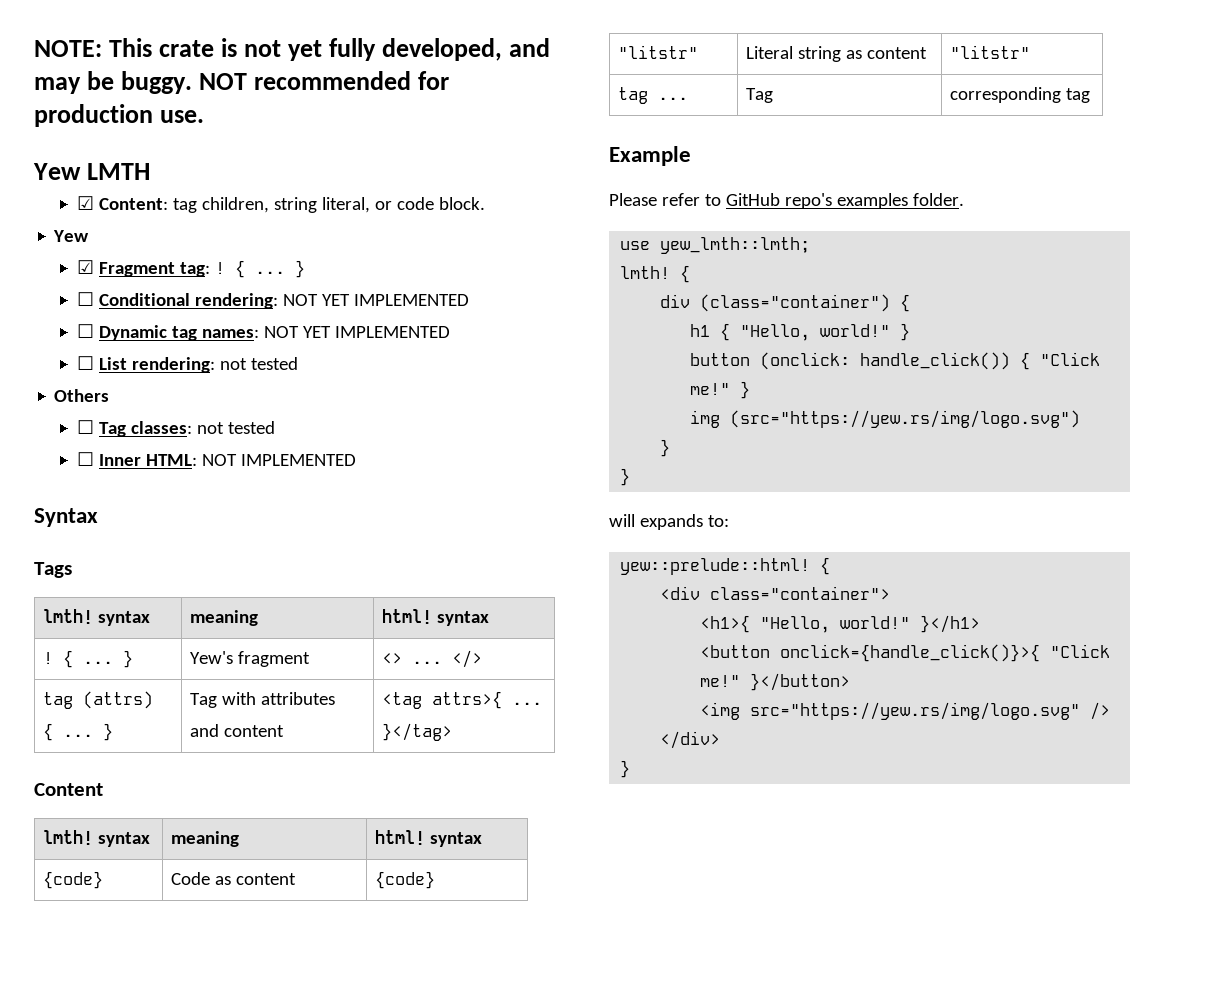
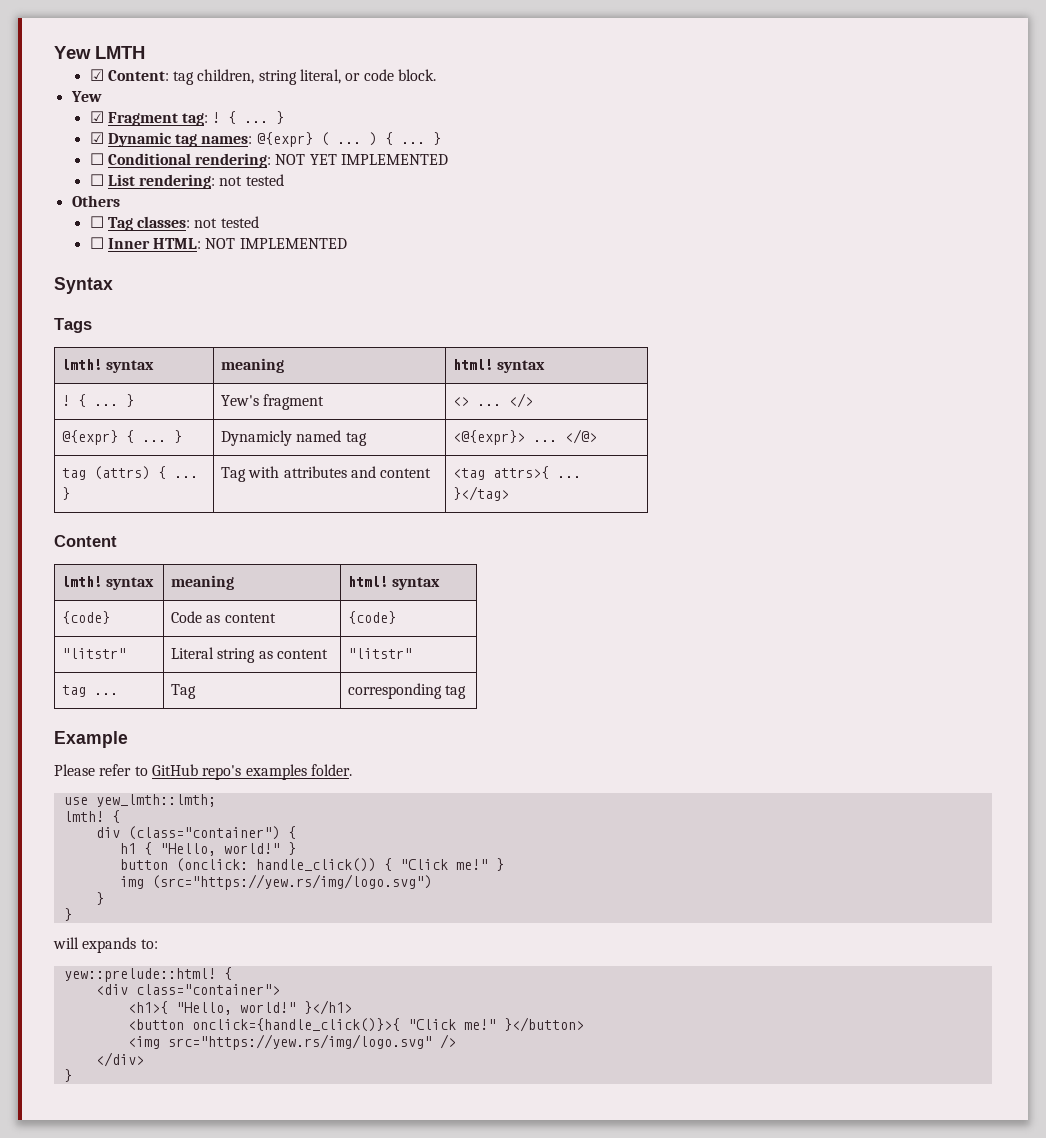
[34,38,551,61] [34,71,450,94] [34,104,205,127] NOTE: This crate is not yet fully developed, and may be buggy. NOT recommended for production use. // -> (54, 52) none
(306, 269) none -> [89,132,441,147] // ☑ Dynamic tag names: @{expr} ( ... ) { ... }
[77,324,451,341] // ☐ Dynamic tag names: NOT YET IMPLEMENTED -> (449, 159) none
(483, 659) none -> [62,430,183,445] [221,430,367,446] [453,429,598,445] // @{expr} { ... } | Dynamicly named tag | <@{expr}> ... </@>

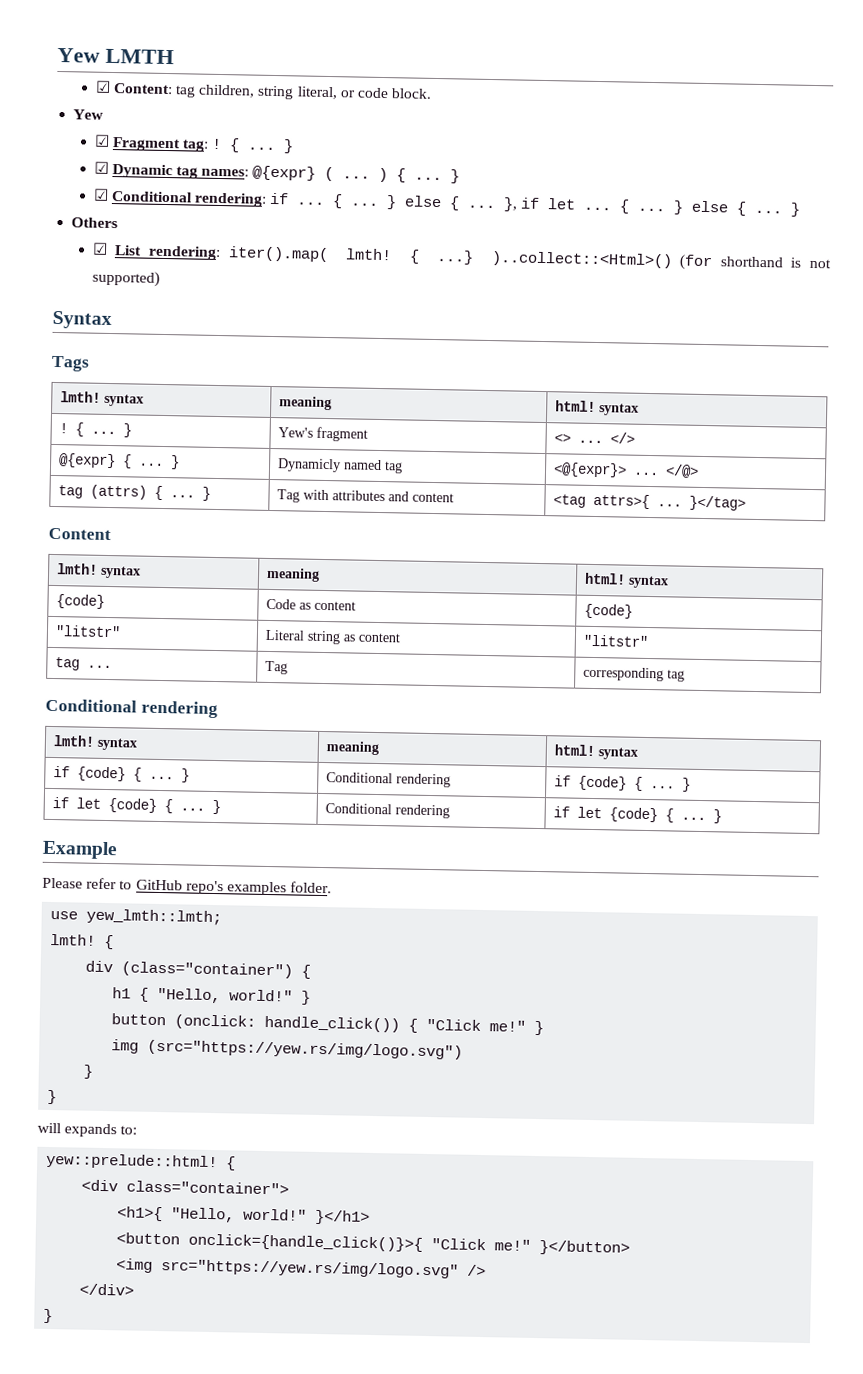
[89,153,104,165] ☐ -> [92,188,109,201] ☑
[275,154,449,165] [89,174,284,189] [71,195,120,207] [89,216,259,231] [89,237,347,249] NOT YET IMPLEMENTED // ☐ List rendering: not tested // Others // ☐ Tag classes: not tested // ☐ Inner HTML: NOT IMPLEMENTED -> [269,192,802,217] [71,217,119,229] [91,242,832,271] [91,270,160,287] if ... { ... } else { ... }, if let ... { ... } else { ... } // Others // ☑ List rendering: iter().map( lmth! { ...} )..collect::<Html>() (for shorthand is not supported)
(467, 692) none -> [45,698,218,719] [52,735,137,751] [325,741,379,756] [553,744,638,760] [52,766,190,783] [325,772,451,788] [553,775,691,792] [51,796,221,815] [324,803,450,819] [552,806,722,824] // Conditional rendering // lmth! syntax | meaning | html! syntax // if {code} { ... } | Conditional rendering | if {code} { ... } // if let {code} { ... } | Conditional rendering | if let {code} { ... }

